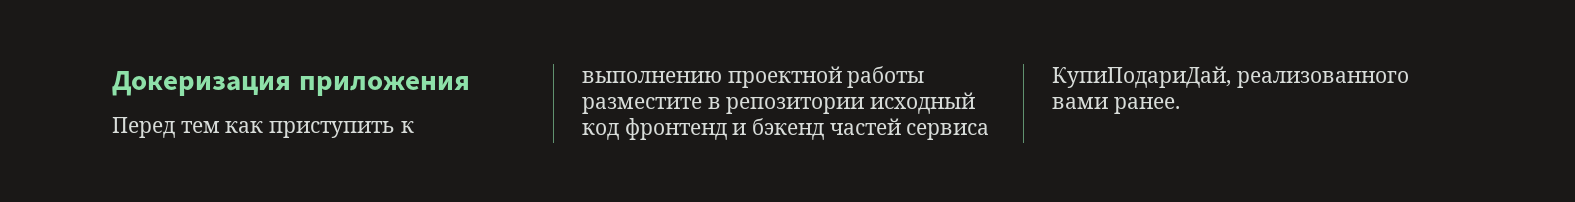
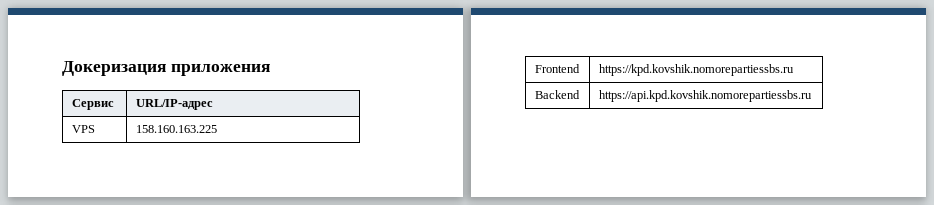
[112,117,414,138] [582,66,925,88] [582,92,976,114] [582,118,990,140] [1052,66,1409,88] [1052,97,1180,114] // Перед тем как приступить к выполнению проектной работы разместите в репозитории исходный код фронтенд и бэкенд частей сервиса КупиПодариДай, реализованного вами ранее. -> [71,99,114,110] [135,99,213,110] [71,125,95,133] [135,125,217,133] [534,64,580,73] [598,64,794,76] [534,90,580,99] [598,90,812,102] // Сервис | URL/IP-адрес // VPS | 158.160.163.225 // Frontend | https://kpd.kovshik.nomorepartiessbs.ru // Backend | https://api.kpd.kovshik.nomorepartiessbs.ru

